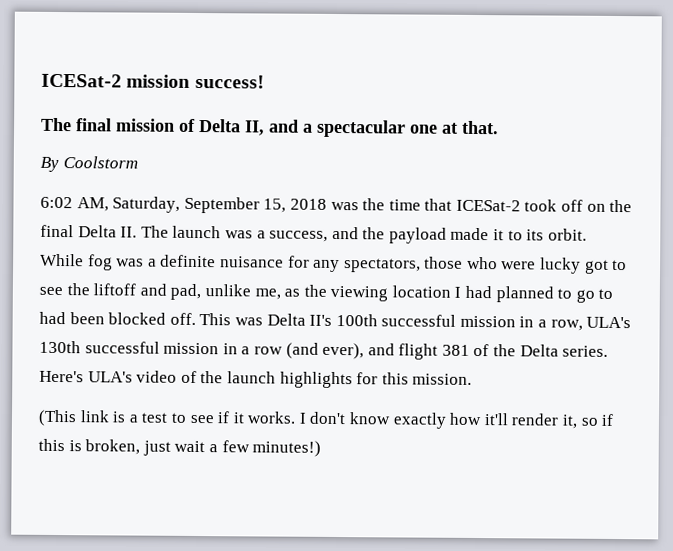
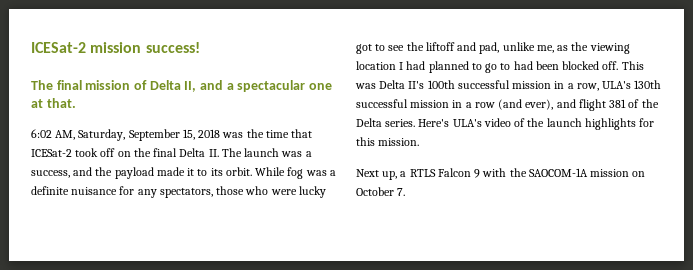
[40,156,138,173] // By Coolstorm -> (76, 103) none
[38,409,615,429] [38,438,322,457] (This link is a test to see if it works. I don't know exactly how it'll render it, so if this is broken, just wait a few minutes!) -> [356,168,646,180] [356,187,406,196] Next up, a RTLS Falcon 9 with the SAOCOM-1A mission on October 7.

